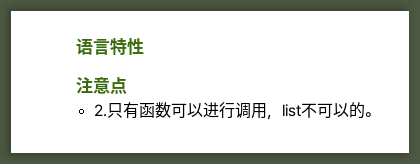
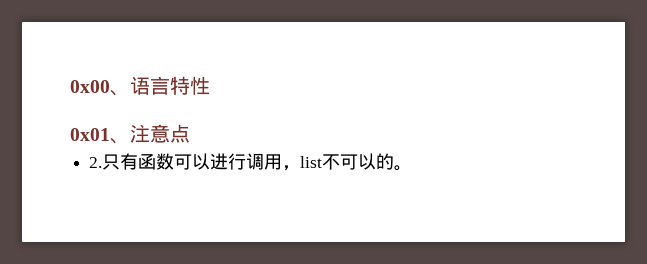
(76, 46) none -> [70,80,130,96] 0x00、
(144, 46) none -> [70,128,130,144] 0x01、

